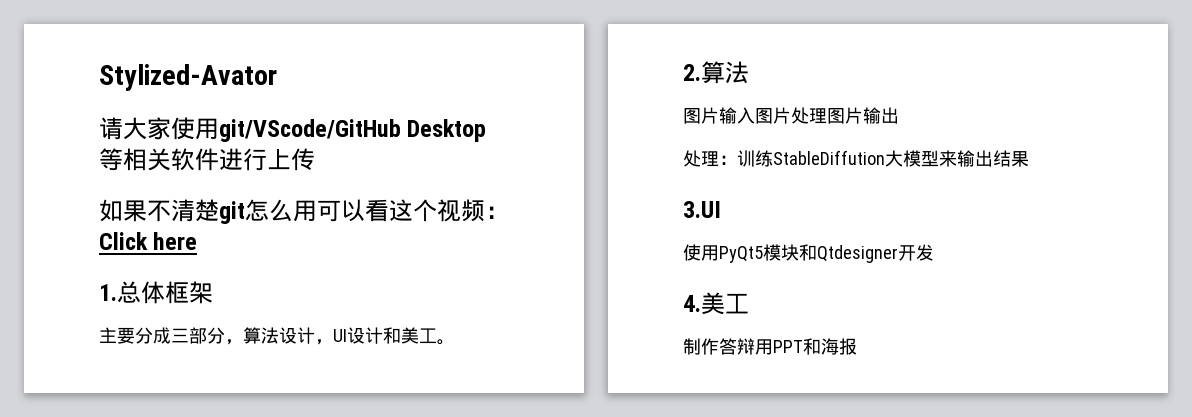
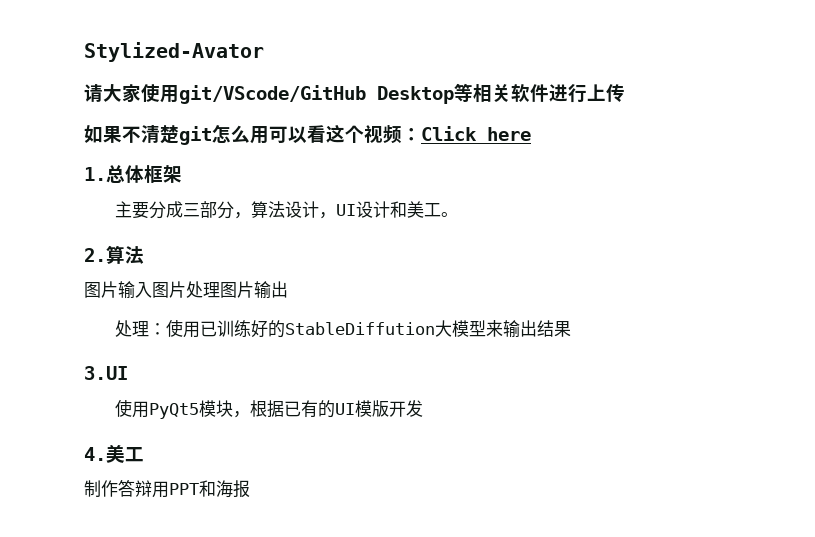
[737,150,773,167] 训练 -> [166,319,286,338] 使用已训练好的
[799,244,898,263] 和Qtdesigner -> [233,400,390,418] ，根据已有的UI模版

